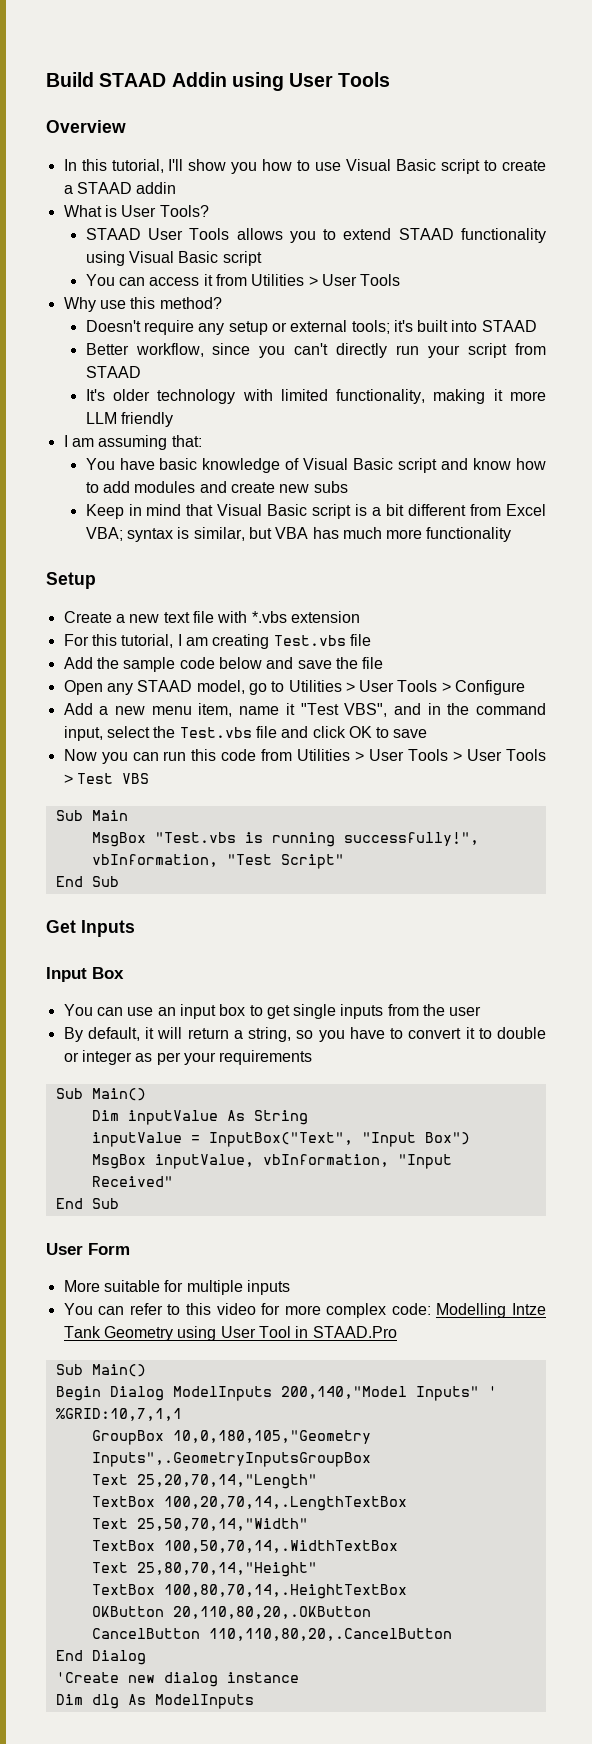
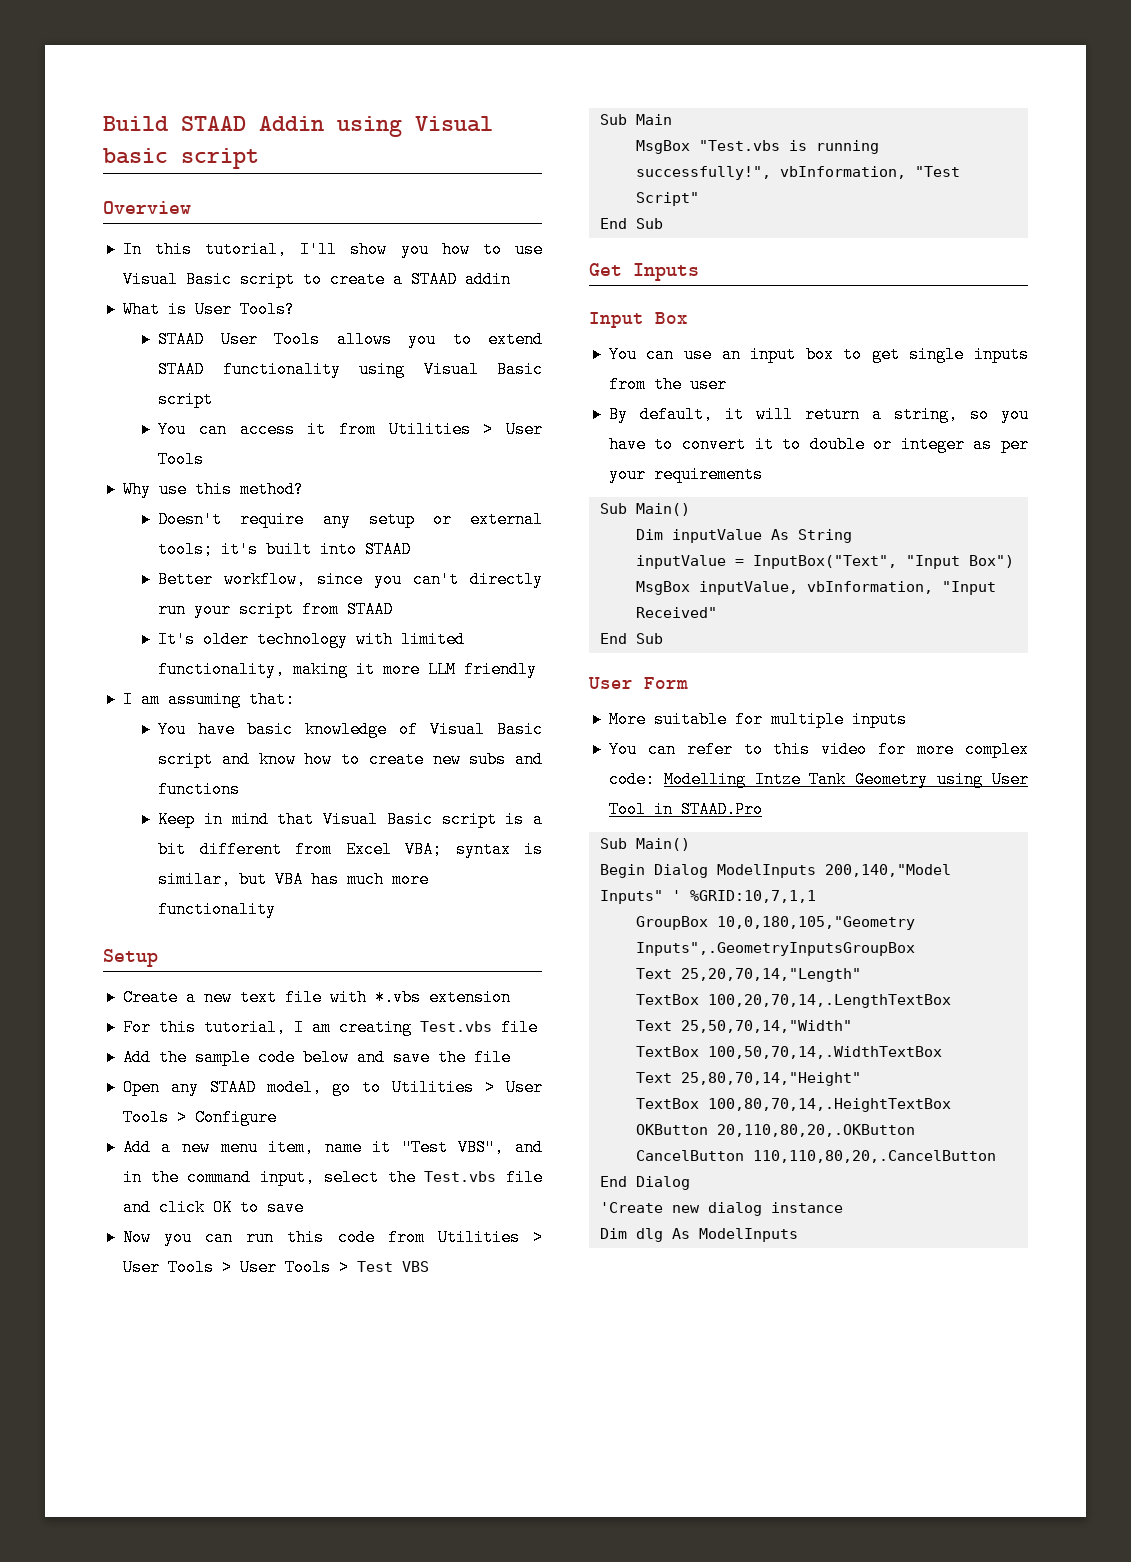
[289,72,391,87] User Tools -> [415,116,493,132] [103,148,259,169] Visual basic script
[102,481,227,493] add modules and -> (361, 759) none
(348, 487) none -> [514,751,543,768] [158,781,241,798] and functions

